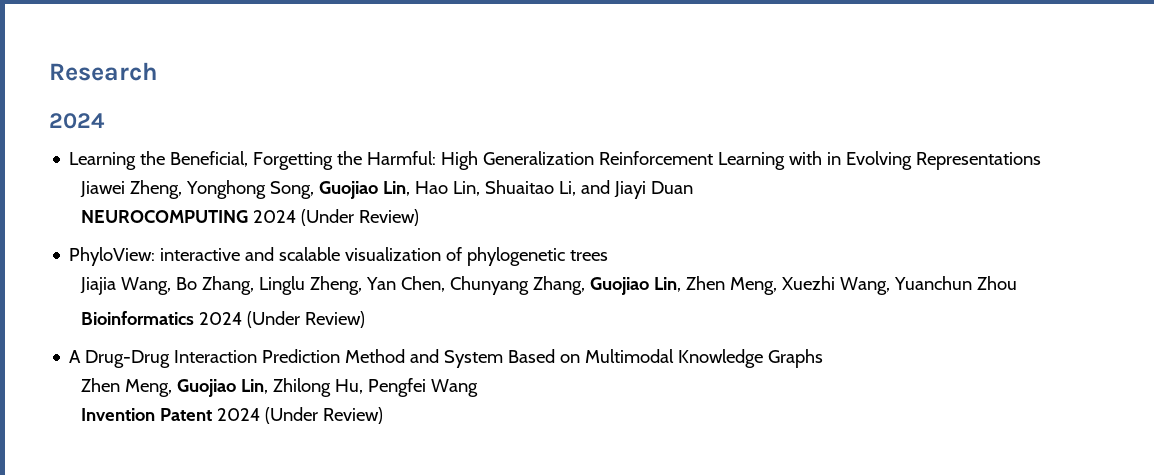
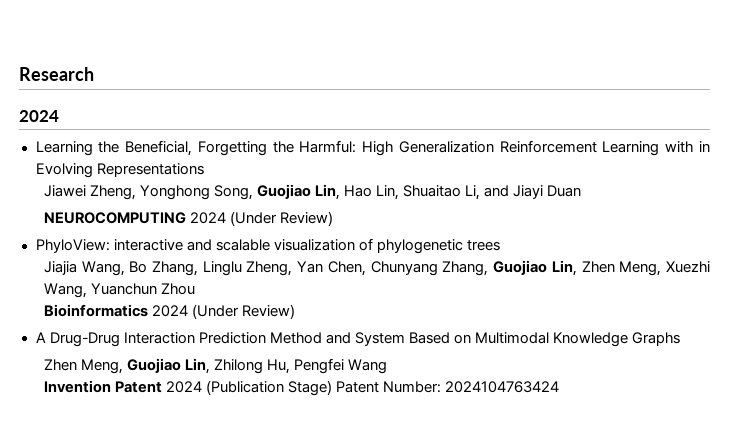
[264,407,383,424] (Under Review) -> [205,380,560,396] (Publication Stage) Patent Number: 2024104763424

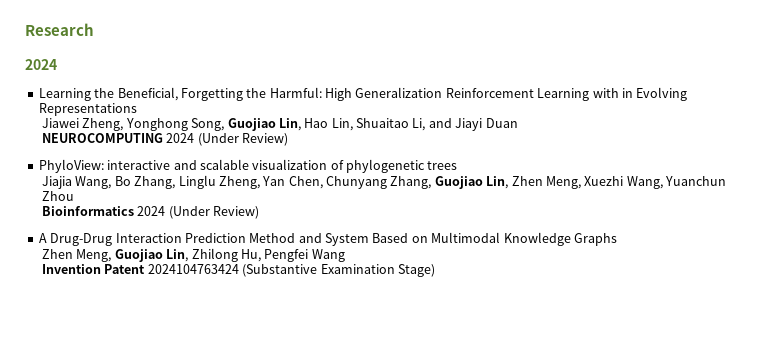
[165,380,560,396] 2024 (Publication Stage) Patent Number: 2024104763424 -> [147,264,435,277] 2024104763424 (Substantive Examination Stage)

